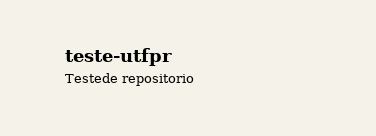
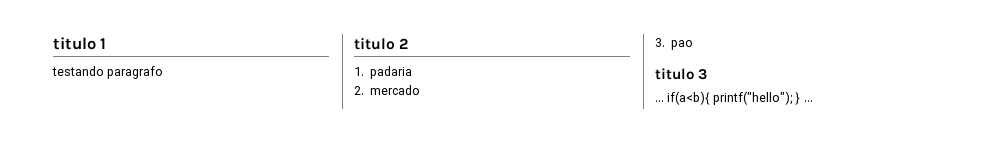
[65,48,172,66] [65,73,194,86] teste-utfpr // Testede repositorio -> [53,37,107,50] [52,66,164,79] [354,37,409,50] [354,66,413,79] [354,85,421,95] [655,38,694,50] [655,68,708,80] [655,91,813,105] titulo 1 // testando paragrafo // titulo 2 // 1. padaria // 2. mercado // 3. pao // titulo 3 // ... if(a<b){ printf("hello"); } ...

